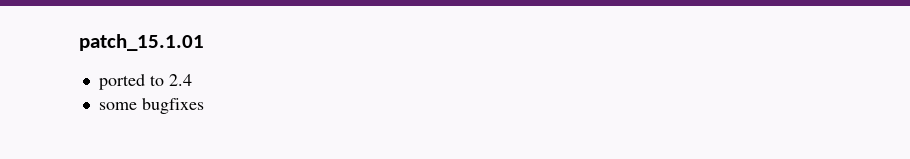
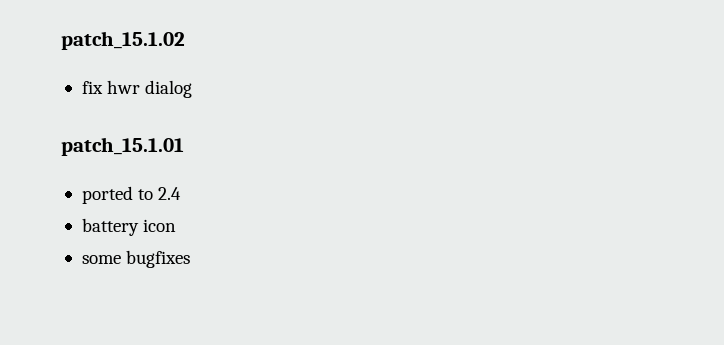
(79, 42) none -> [61,31,185,50] [81,80,193,98] patch_15.1.02 // fix hwr dialog //
(192, 80) none -> [81,218,177,236] // battery icon

